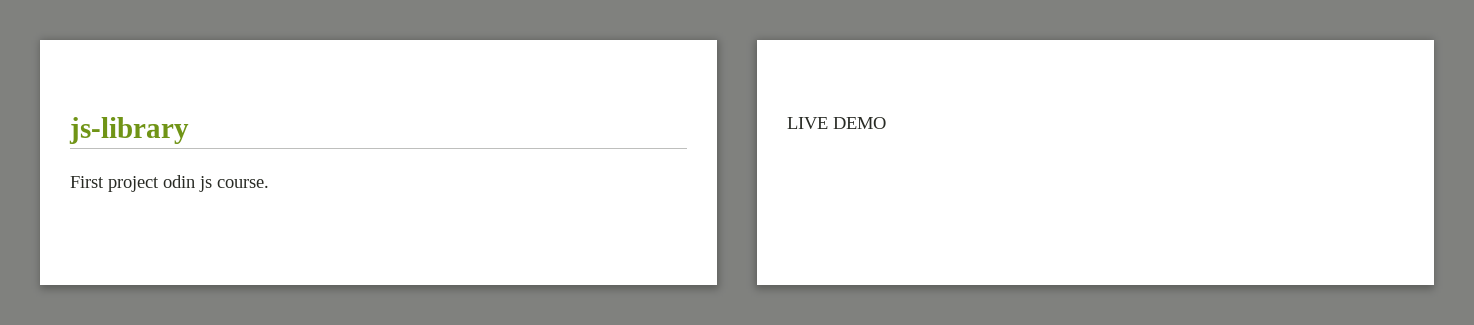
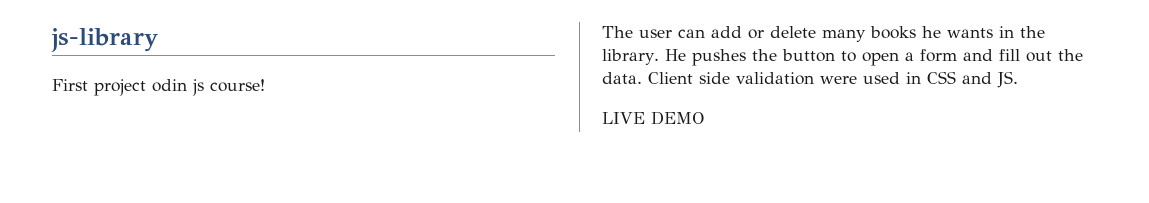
[217,179,269,188] course. -> [210,79,265,92] [602,26,1045,42] [602,49,1083,66] [602,71,1018,88] course! // The user can add or delete many books he wants in the library. He pushes the button to open a form and fill out the data. Client side validation were used in CSS and JS.

